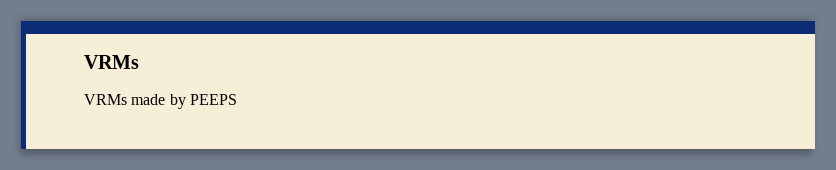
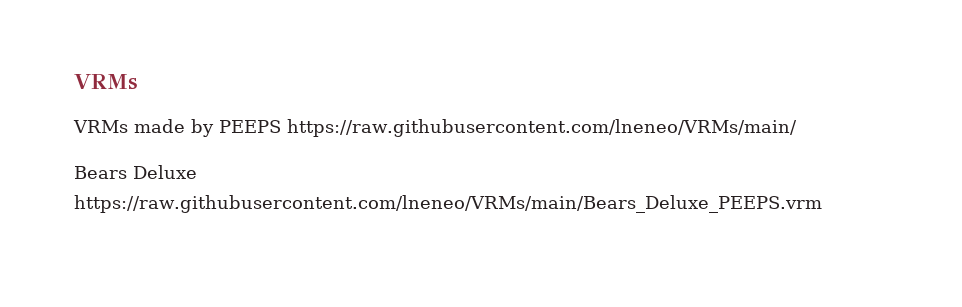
(237, 99) none -> [287,119,797,137] [74,165,197,179] [74,195,822,213] https://raw.githubusercontent.com/lneneo/VRMs/main/ // Bears Deluxe https://raw.githubusercontent.com/lneneo/VRMs/main/Bears_Deluxe_PEEPS.vrm

